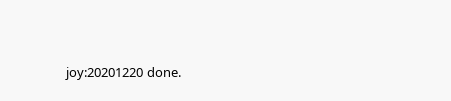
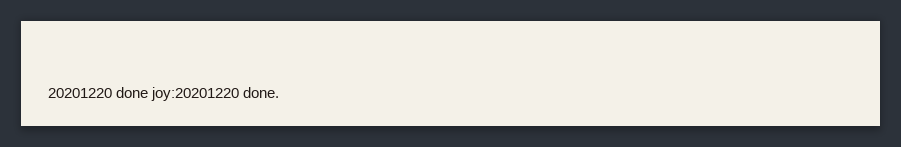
(65, 73) none -> [48,87,149,98] 20201220 done

